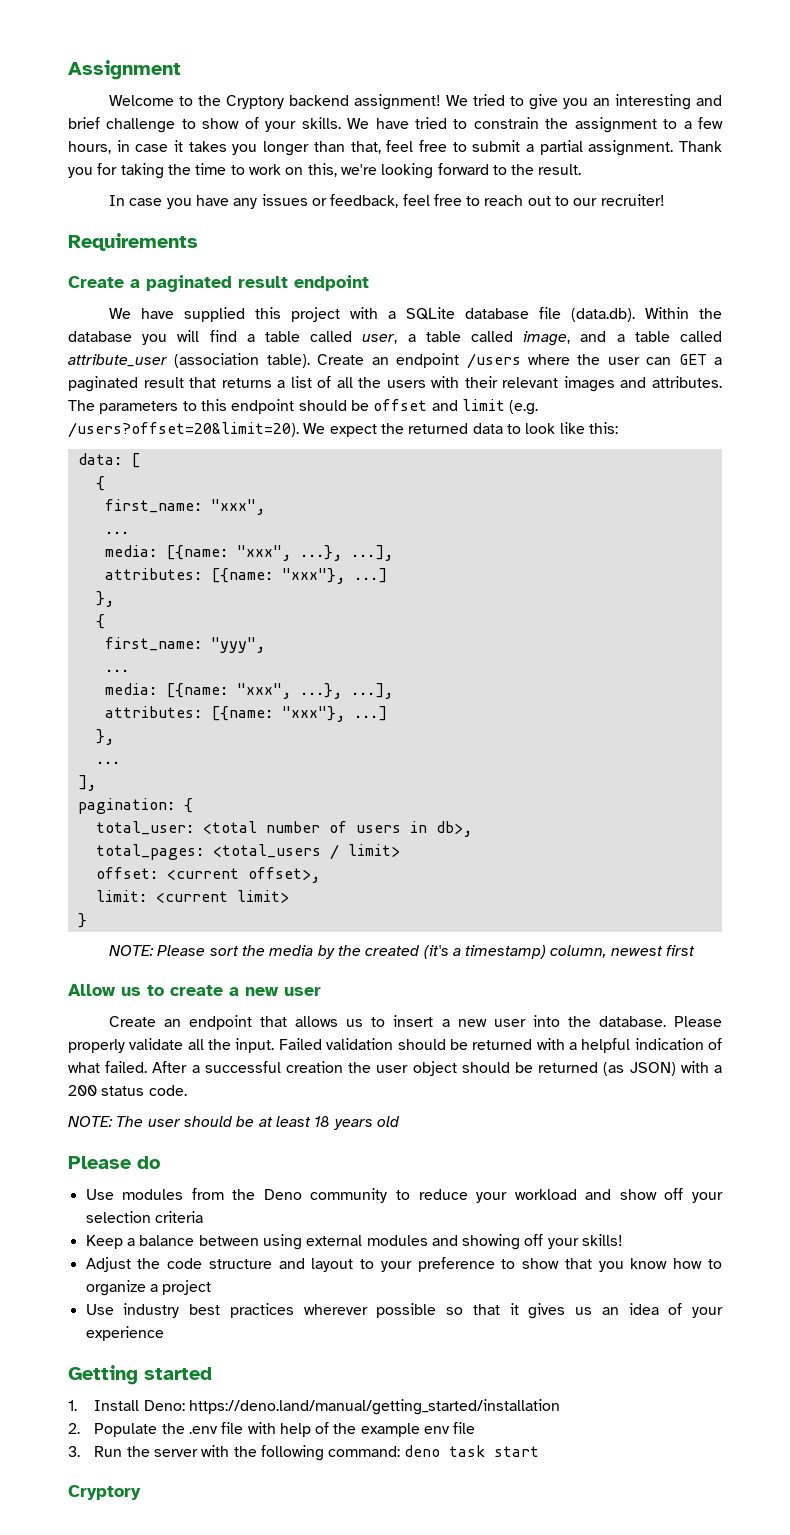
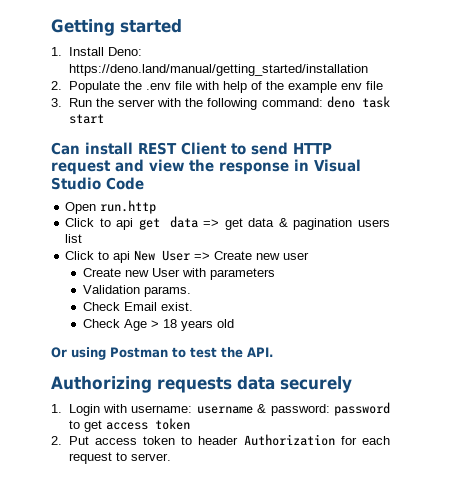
[68,60,181,80] [108,94,722,110] [68,117,723,133] [68,140,722,156] [68,163,582,179] [108,194,665,209] [68,233,198,251] [68,275,369,292] [108,307,722,322] [68,330,723,346] [68,353,722,369] [68,376,723,392] [68,399,539,415] [68,422,618,438] [77,453,140,468] [95,476,105,491] [104,499,265,515] [104,531,129,534] [104,545,393,561] [104,568,387,584] [95,591,114,607] [95,614,105,629] [104,637,265,653] [104,669,129,672] [104,683,393,699] [104,706,387,722] [95,729,114,745] [95,761,120,764] [77,775,96,791] [77,798,193,814] [95,821,472,837] [95,844,400,860] [95,867,320,883] [95,890,289,903] [77,913,87,928] [108,945,696,959] [68,984,321,996] [108,1015,722,1030] [68,1038,722,1053] [68,1061,723,1076] [68,1085,187,1096] [68,1116,400,1130] [68,1156,160,1169] [85,1188,724,1203] [85,1211,203,1223] [85,1234,624,1250] [85,1257,722,1272] [85,1280,212,1296] [85,1303,723,1319] [85,1326,164,1341] Assignment // Welcome to the Cryptory backend assignment! We tried to give you an interesting and brief challenge to show of your skills. We have tried to constrain the assignment to a few hours, in case it takes you longer than that, feel free to submit a partial assignment. Thank you for taking the time to work on this, we're looking forward to the result. // In case you have any issues or feedback, feel free to reach out to our recruiter! // Requirements // Create a paginated result endpoint // We have supplied this project with a SQLite database file (data.db). Within the database you will find a table called user, a table called image, and a table called attribute_user (association table). Create an endpoint /users where the user can GET a paginated result that returns a list of all the users with their relevant images and attributes. The parameters to this endpoint should be offset and limit (e.g. /users?offset=20&limit=20). We expect the returned data to look like this: // data: [ // { // first_name: "xxx", // ... // media: [{name: "xxx", ...}, ...], // attributes: [{name: "xxx"}, ...] // }, // { // first_name: "yyy", // ... // media: [{name: "xxx", ...}, ...], // attributes: [{name: "xxx"}, ...] // }, // ... // ], // pagination: { // total_user: <total number of users in db>, // total_pages: <total_users / limit> // offset: <current offset>, // limit: <current limit> // } // NOTE: Please sort the media by the created (it's a timestamp) column, newest first // Allow us to create a new user // Create an endpoint that allows us to insert a new user into the database. Please properly validate all the input. Failed validation should be returned with a helpful indication of what failed. After a successful creation the user object should be returned (as JSON) with a 200 status code. // NOTE: The user should be at least 18 years old // Please do // Use modules from the Deno community to reduce your workload and show off your selection criteria // Keep a balance between using external modules and showing off your skills! // Adjust the code structure and layout to your preference to show that you know how to organize a project // Use industry best practices wherever possible so that it gives us an idea of your experience // -> (51, 27) none
[68,1485,141,1500] Cryptory -> [51,142,332,155] [51,159,361,175] [51,177,144,190] [65,200,157,214] [65,216,390,230] [65,234,83,243] [65,250,310,263] [82,268,275,280] [82,285,191,297] [82,302,193,311] [82,319,234,331] [51,347,273,360] [51,376,352,393] [51,402,390,416] [68,418,190,432] [51,434,390,446] [68,452,171,464] Can install REST Client to send HTTP request and view the response in Visual Studio Code // Open run.http // Click to api get data => get data & pagination users list // Click to api New User => Create new user // Create new User with parameters // Validation params. // Check Email exist. // Check Age > 18 years old // Or using Postman to test the API. // Authorizing requests data securely // 1. Login with username: username & password: password to get access token // 2. Put access token to header Authorization for each request to server.

